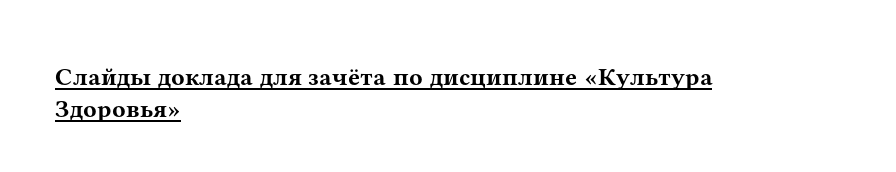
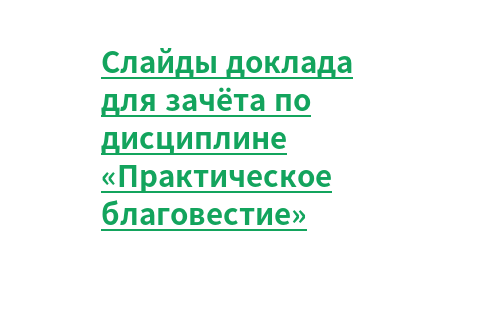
[583,69,713,90] [55,101,181,122] «Культура Здоровья» -> [101,165,332,193] [101,200,307,225] «Практическое благовестие»

